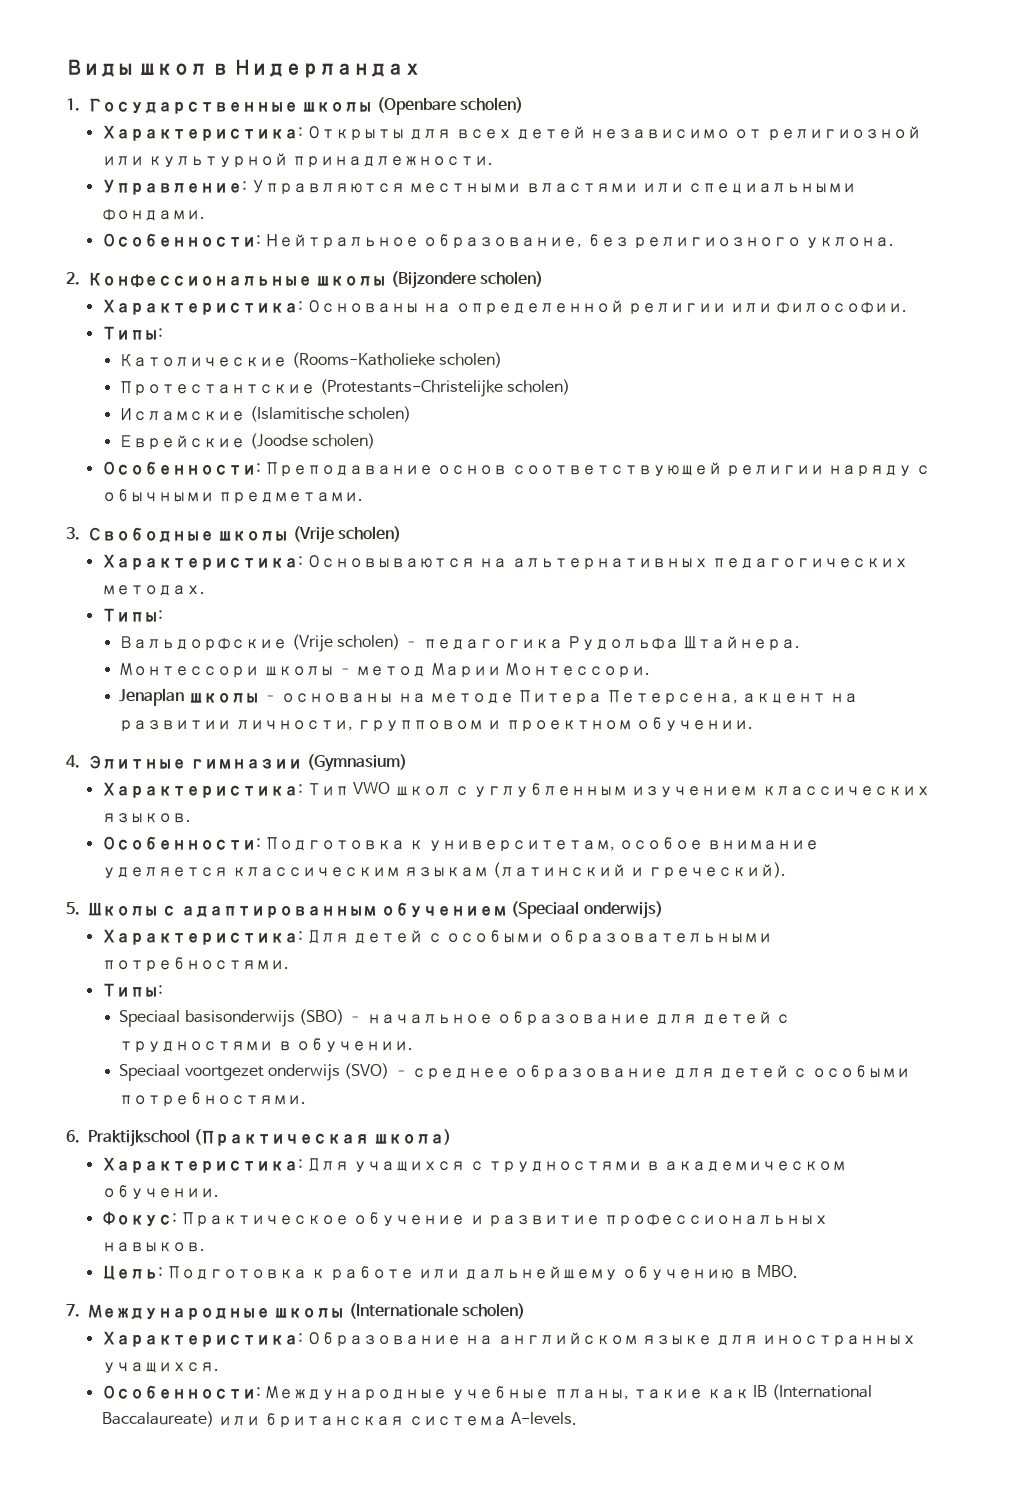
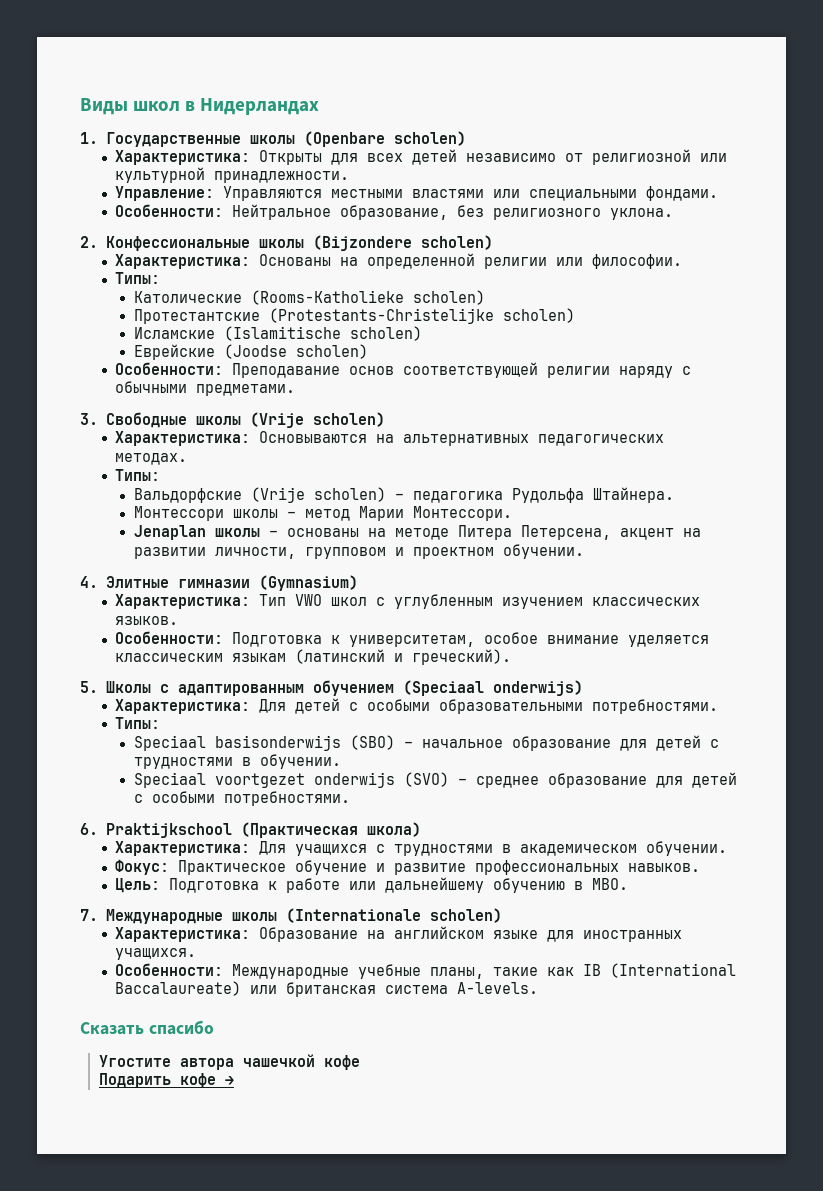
(577, 1418) none -> [80,1020,214,1035] [98,1054,360,1070] [98,1073,234,1088] // Сказать спасибо // Угостите автора чашечкой кофе // Подарить кофе →

